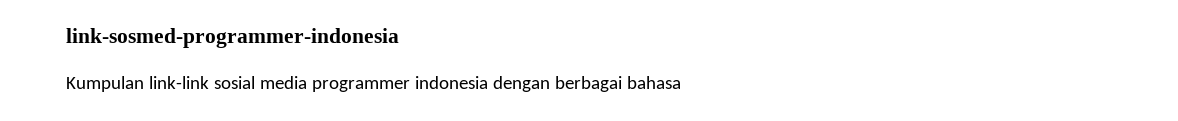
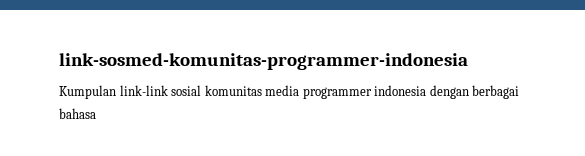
[66,28,399,48] link-sosmed-programmer-indonesia -> [59,53,468,70] link-sosmed-komunitas-programmer-indonesia
(255, 82) none -> [204,85,262,96] komunitas

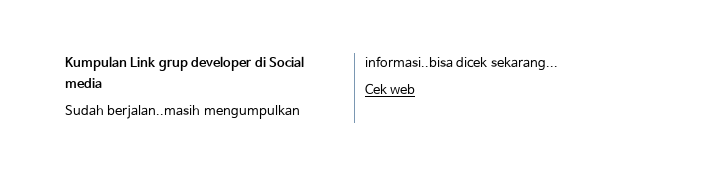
[59,53,468,70] [59,85,520,99] [59,108,96,119] link-sosmed-komunitas-programmer-indonesia // Kumpulan link-link sosial komunitas media programmer indonesia dengan berbagai bahasa -> [65,56,304,71] [65,78,102,88] [65,105,300,119] [365,56,558,71] [365,83,416,94] Kumpulan Link grup developer di Social media // Sudah berjalan..masih mengumpulkan informasi..bisa dicek sekarang... // Cek web

